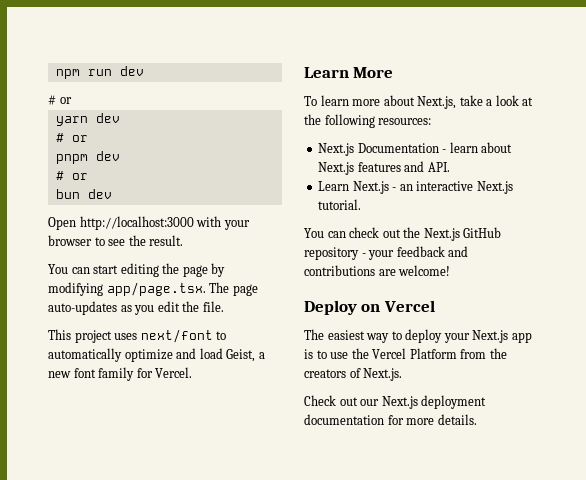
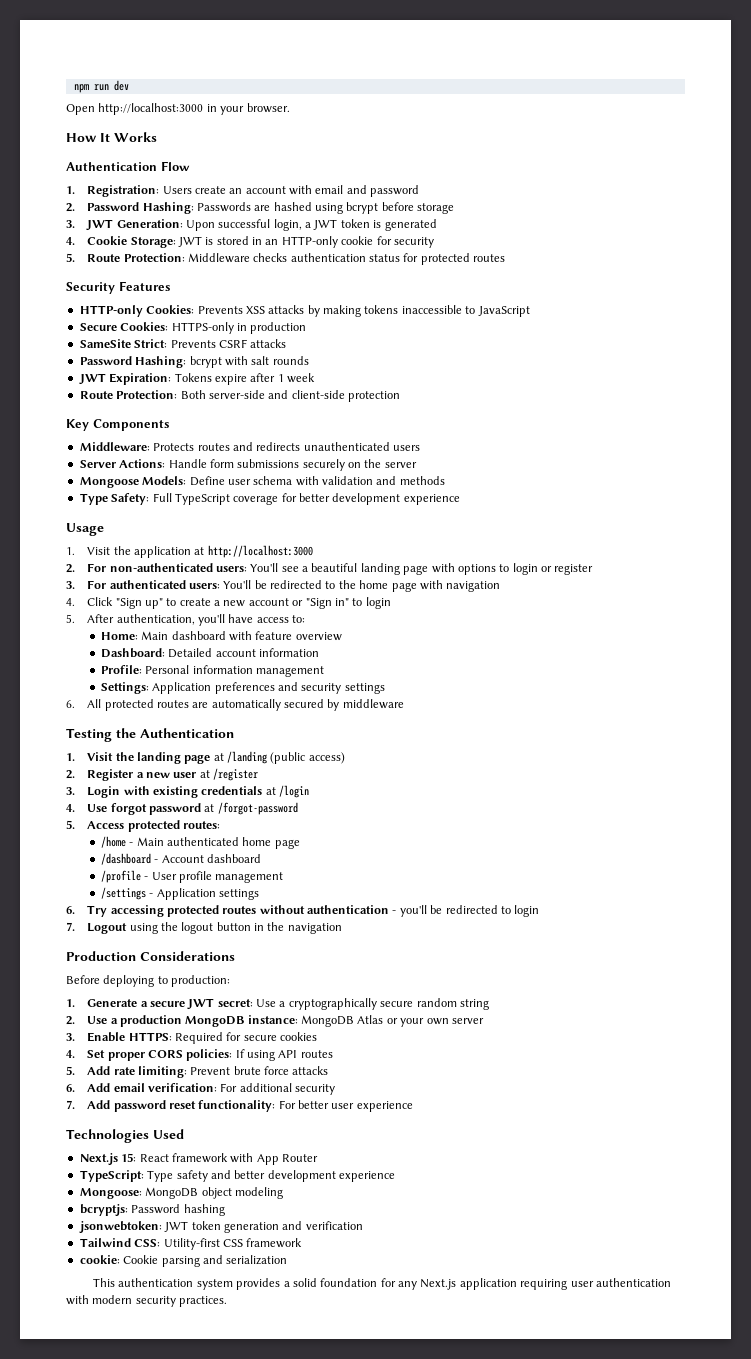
[48,95,72,105] [55,113,120,126] [55,133,88,142] [55,151,120,164] [55,171,88,180] [55,189,112,199] [48,216,250,230] [48,235,184,246] [48,263,226,277] [48,282,258,296] [48,301,224,315] [48,329,227,343] [48,348,265,362] [48,367,193,381] [304,67,394,78] [304,95,534,109] [304,114,432,128] [318,142,513,156] [318,161,450,175] [318,181,513,194] [318,199,362,210] [304,227,502,241] [304,246,469,260] [304,265,451,276] [304,300,435,315] [304,329,532,343] [304,348,507,359] [304,368,403,381] [304,395,487,409] [304,414,477,425] # or // yarn dev // # or // pnpm dev // # or // bun dev // Open http://localhost:3000 with your browser to see the result. // You can start editing the page by modifying app/page.tsx. The page auto-updates as you edit the file. // This project uses next/font to automatically optimize and load Geist, a new font family for Vercel. // Learn More // To learn more about Next.js, take a look at the following resources: // Next.js Documentation - learn about Next.js features and API. // Learn Next.js - an interactive Next.js tutorial. // You can check out the Next.js GitHub repository - your feedback and contributions are welcome! // Deploy on Vercel // The easiest way to deploy your Next.js app is to use the Vercel Platform from the creators of Next.js. // Check out our Next.js deployment documentation for more details. -> [66,103,290,115] [66,132,157,142] [66,161,190,171] [66,185,420,197] [66,202,455,214] [66,219,437,231] [66,236,434,248] [66,253,506,265] [66,281,170,294] [79,305,530,317] [79,322,307,334] [79,339,287,348] [79,356,309,368] [78,373,315,385] [79,390,400,402] [66,419,169,431] [79,442,420,451] [79,459,417,471] [79,476,445,488] [79,493,460,505] [66,523,104,536] [66,545,313,558] [66,563,594,575] [66,580,501,592] [66,597,391,609] [66,614,306,626] [100,631,342,641] [100,648,320,658] [100,665,325,677] [100,682,385,694] [66,699,404,711] [66,728,234,742] [66,751,345,764] [66,768,259,781] [66,785,310,798] [66,802,298,815] [66,820,220,832] [100,836,300,849] [100,853,262,865] [100,870,284,883] [100,887,260,900] [66,905,540,917] [66,922,342,934] [66,951,235,961] [66,975,231,987] [66,998,489,1010] [66,1015,484,1027] [66,1032,318,1044] [66,1049,333,1061] [66,1066,329,1078] [66,1083,336,1095] [66,1100,413,1112] [66,1129,184,1143] [79,1153,318,1165] [79,1170,395,1182] [79,1187,283,1199] [79,1204,225,1216] [78,1221,363,1233] [79,1238,303,1250] [79,1255,288,1267] [93,1278,671,1290] [66,1295,228,1307] Open http://localhost:3000 in your browser. // How It Works // Authentication Flow // 1. Registration: Users create an account with email and password // 2. Password Hashing: Passwords are hashed using bcrypt before storage // 3. JWT Generation: Upon successful login, a JWT token is generated // 4. Cookie Storage: JWT is stored in an HTTP-only cookie for security // 5. Route Protection: Middleware checks authentication status for protected routes // Security Features // HTTP-only Cookies: Prevents XSS attacks by making tokens inaccessible to JavaScript // Secure Cookies: HTTPS-only in production // SameSite Strict: Prevents CSRF attacks // Password Hashing: bcrypt with salt rounds // JWT Expiration: Tokens expire after 1 week // Route Protection: Both server-side and client-side protection // Key Components // Middleware: Protects routes and redirects unauthenticated users // Server Actions: Handle form submissions securely on the server // Mongoose Models: Define user schema with validation and methods // Type Safety: Full TypeScript coverage for better development experience // Usage // 1. Visit the application at http://localhost:3000 // 2. For non-authenticated users: You'll see a beautiful landing page with options to login or register // 3. For authenticated users: You'll be redirected to the home page with navigation // 4. Click "Sign up" to create a new account or "Sign in" to login // 5. After authentication, you'll have access to: // Home: Main dashboard with feature overview // Dashboard: Detailed account information // Profile: Personal information management // Settings: Application preferences and security settings // 6. All protected routes are automatically secured by middleware // Testing the Authentication // 1. Visit the landing page at /landing (public access) // 2. Register a new user at /register // 3. Login with existing credentials at /login // 4. Use forgot password at /forgot-password // 5. Access protected routes: // /home - Main authenticated home page // /dashboard - Account dashboard // /profile - User profile management // /settings - Application settings // 6. Try accessing protected routes without authentication - you'll be redirected to login // 7. Logout using the logout button in the navigation // Production Considerations // Before deploying to production: // 1. Generate a secure JWT secret: Use a cryptographically secure random string // 2. Use a production MongoDB instance: MongoDB Atlas or your own server // 3. Enable HTTPS: Required for secure cookies // 4. Set proper CORS policies: If using API routes // 5. Add rate limiting: Prevent brute force attacks // 6. Add email verification: For additional security // 7. Add password reset functionality: For better user experience // Technologies Used // Next.js 15: React framework with App Router // TypeScript: Type safety and better development experience // Mongoose: MongoDB object modeling // bcryptjs: Password hashing // jsonwebtoken: JWT token generation and verification // Tailwind CSS: Utility-first CSS framework // cookie: Cookie parsing and serialization // This authentication system provides a solid foundation for any Next.js application requiring user authentication with modern security practices.

